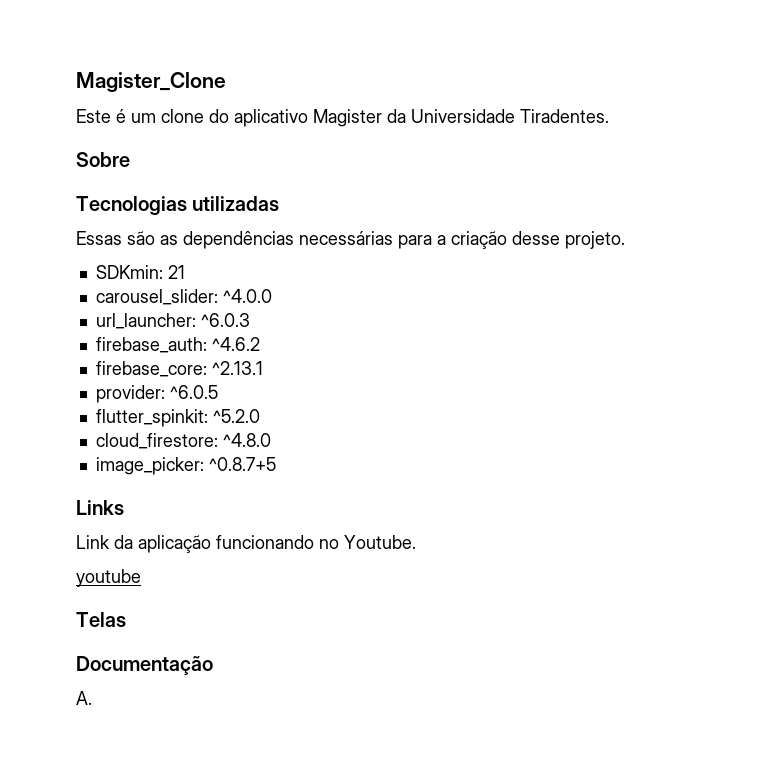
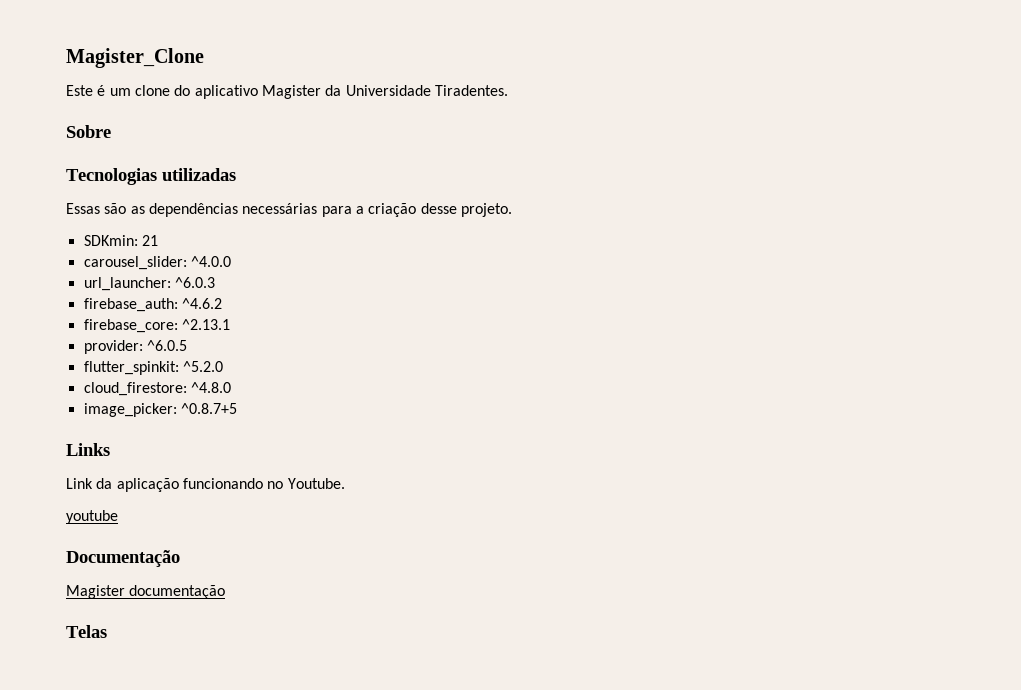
[76,612,126,627] // Telas -> (118, 517) none
[76,691,92,705] A. -> [66,585,226,599] [66,625,107,638] Magister documentação // Telas

